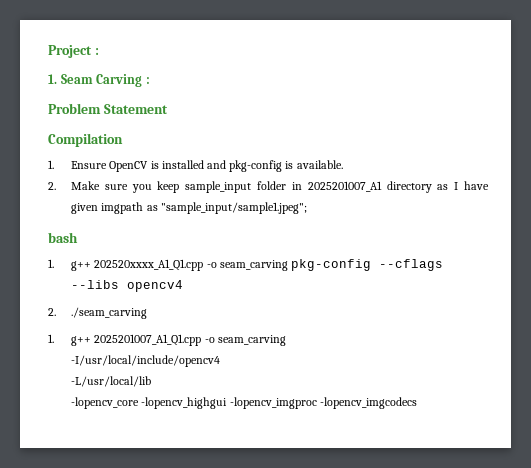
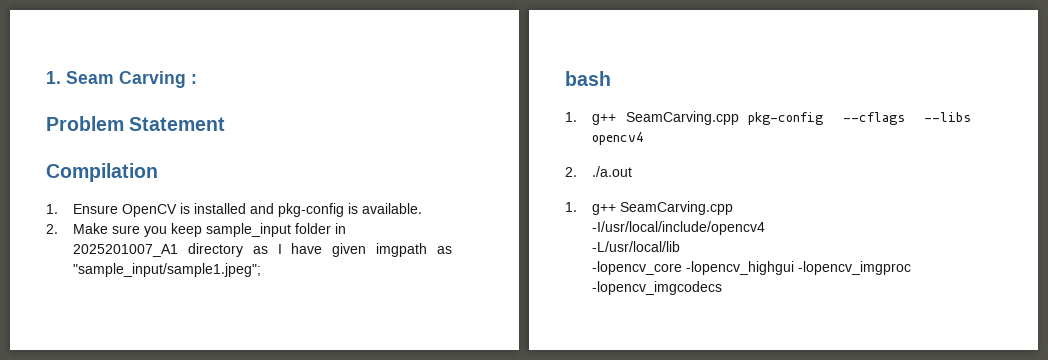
[48,45,99,58] Project : // -> (46, 77) none
[94,259,288,271] 202520xxxx_A1_Q1.cpp -o seam_carving -> [625,111,739,125] SeamCarving.cpp
[71,307,148,319] [48,334,286,346] ./seam_carving // 1. g++ 2025201007_A1_Q1.cpp -o seam_carving -> [592,166,633,177] [565,201,734,215] ./a.out // 1. g++ SeamCarving.cpp

